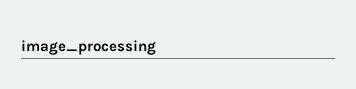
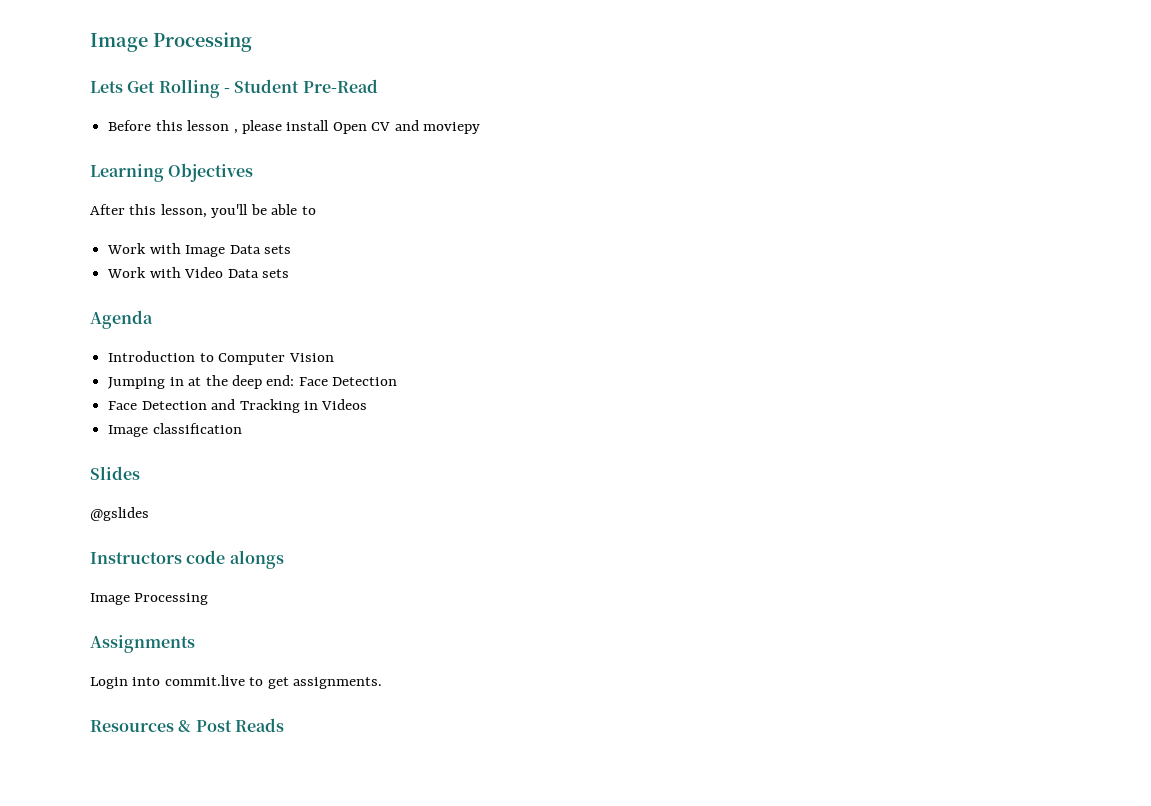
[21,40,156,55] image_processing -> [90,32,252,52] [90,79,378,98] [108,120,481,134] [90,163,254,182] [90,204,316,218] [107,243,291,257] [107,267,289,278] [90,310,153,329] [108,351,334,365] [108,375,398,389] [108,399,368,413] [108,423,242,437] [90,466,140,480] [90,507,149,521] [90,550,284,569] [90,593,209,605] [90,635,195,653] [90,675,383,689] [90,718,284,732] Image Processing // Lets Get Rolling - Student Pre-Read // Before this lesson , please install Open CV and moviepy // Learning Objectives // After this lesson, you'll be able to // Work with Image Data sets // Work with Video Data sets // Agenda // Introduction to Computer Vision // Jumping in at the deep end: Face Detection // Face Detection and Tracking in Videos // Image classification // Slides // @gslides // Instructors code alongs // Image Processing // Assignments // Login into commit.live to get assignments. // Resources & Post Reads

